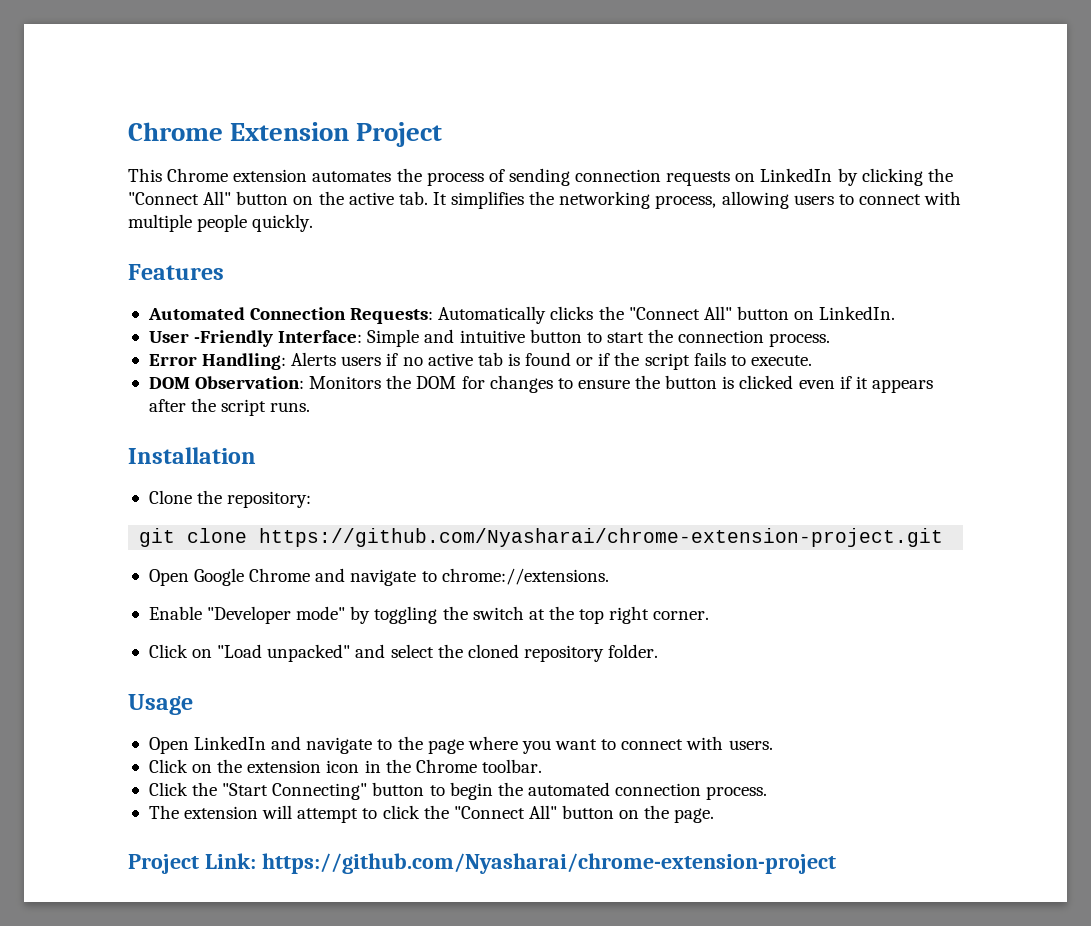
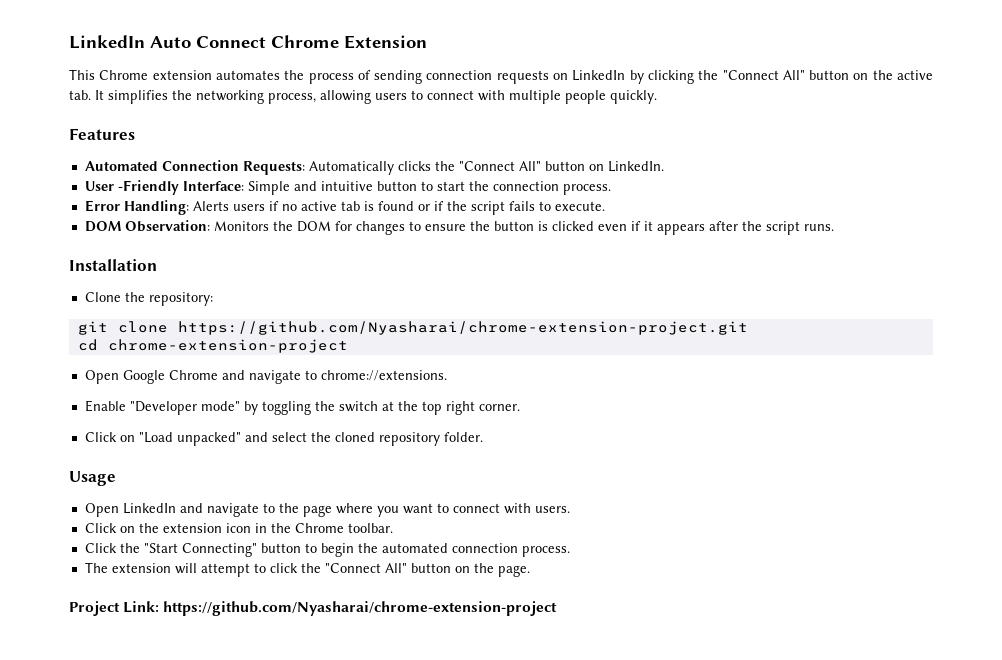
(128, 131) none -> [69,35,266,49] LinkedIn Auto Connect
[356,122,443,147] Project -> (427, 42) none
(944, 537) none -> [77,339,348,353] // cd chrome-extension-project

